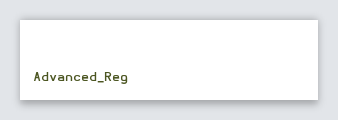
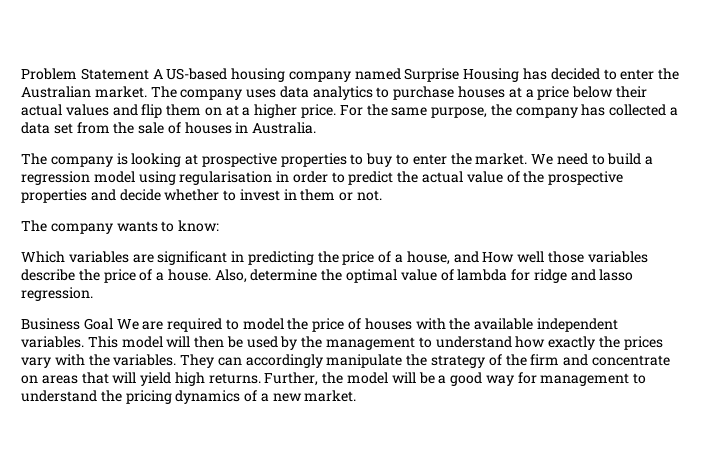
[33,72,128,84] Advanced_Reg -> [21,68,680,82] [21,86,647,100] [21,104,679,118] [21,122,317,134] [21,153,654,167] [21,171,624,185] [21,189,383,203] [21,220,220,234] [21,251,648,265] [21,269,634,283] [21,287,93,301] [21,318,618,332] [21,336,663,350] [21,354,670,368] [21,372,647,386] [21,390,357,404] Problem Statement A US-based housing company named Surprise Housing has decided to enter the Australian market. The company uses data analytics to purchase houses at a price below their actual values and flip them on at a higher price. For the same purpose, the company has collected a data set from the sale of houses in Australia. // The company is looking at prospective properties to buy to enter the market. We need to build a regression model using regularisation in order to predict the actual value of the prospective properties and decide whether to invest in them or not. // The company wants to know: // Which variables are significant in predicting the price of a house, and How well those variables describe the price of a house. Also, determine the optimal value of lambda for ridge and lasso regression. // Business Goal We are required to model the price of houses with the available independent variables. This model will then be used by the management to understand how exactly the prices vary with the variables. They can accordingly manipulate the strategy of the firm and concentrate on areas that will yield high returns. Further, the model will be a good way for management to understand the pricing dynamics of a new market.

